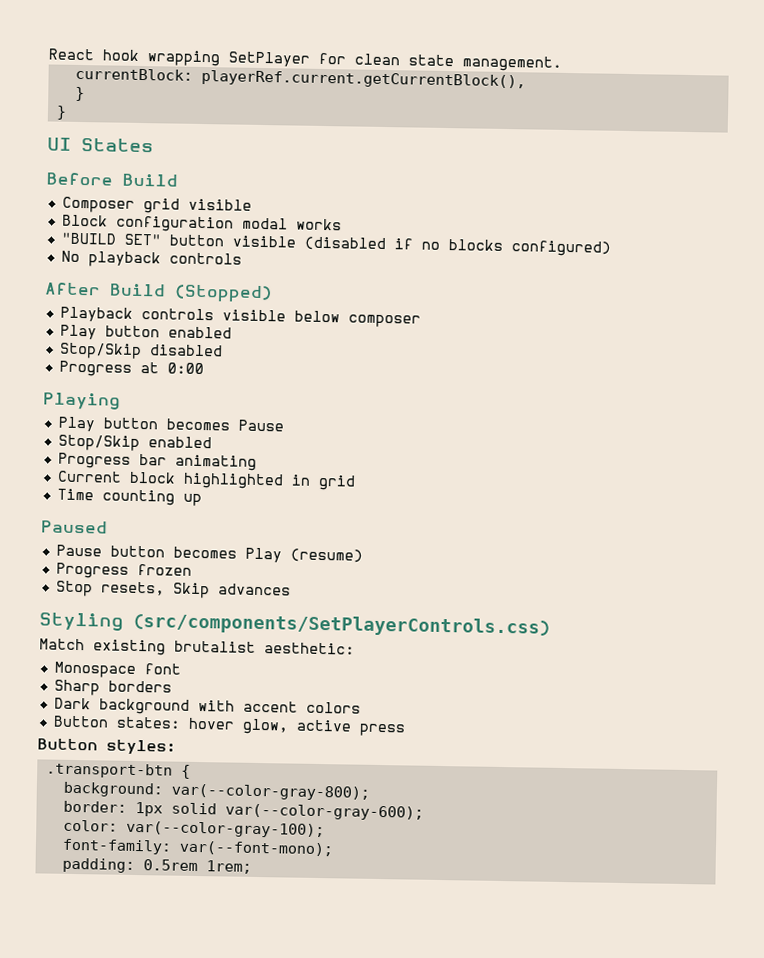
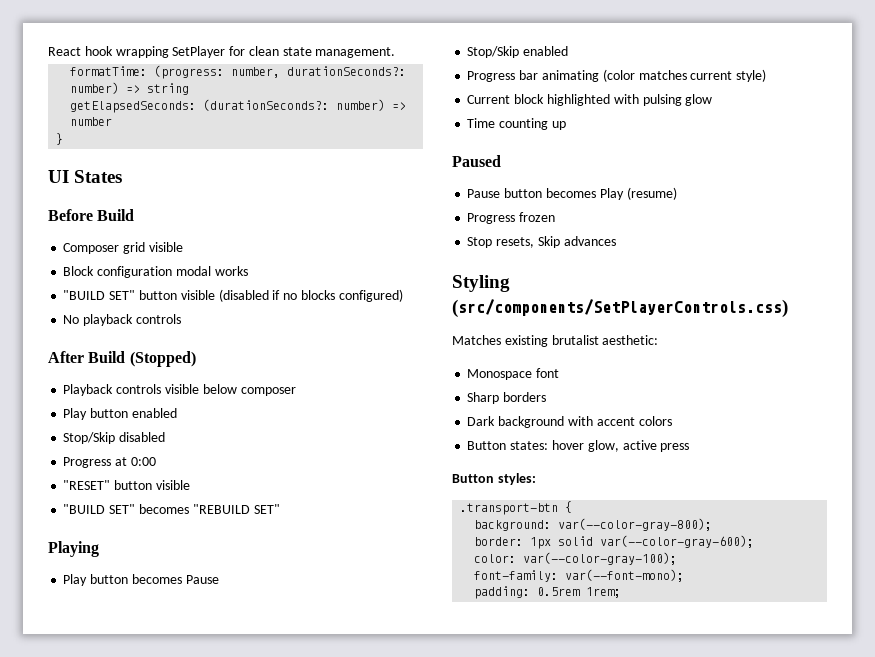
[74,67,526,90] [74,86,85,102] currentBlock: playerRef.current.getCurrentBlock(), // } -> [70,65,407,79] [70,82,190,95] [70,99,407,113] [70,117,113,126] formatTime: (progress: number, durationSeconds?: number) => string // getElapsedSeconds: (durationSeconds?: number) => number
(204, 368) none -> [63,480,190,490] [63,504,280,514] // "RESET" button visible // "BUILD SET" becomes "REBUILD SET"
(257, 462) none -> [602,69,767,82] (color matches current style)
[290,474,356,491] in grid -> [613,94,713,106] with pulsing glow
[39,638,85,651] Match -> [452,335,501,345] Matches

